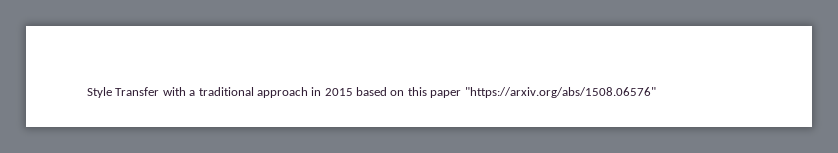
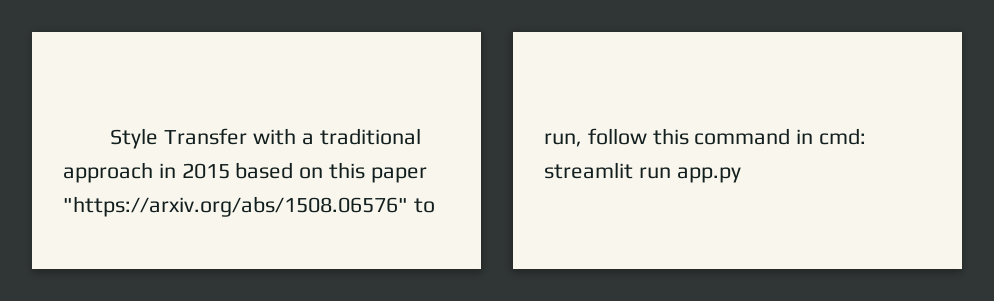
(656, 92) none -> [413,198,435,213] [544,128,867,147] [544,162,741,183] to run, follow this command in cmd: streamlit run app.py

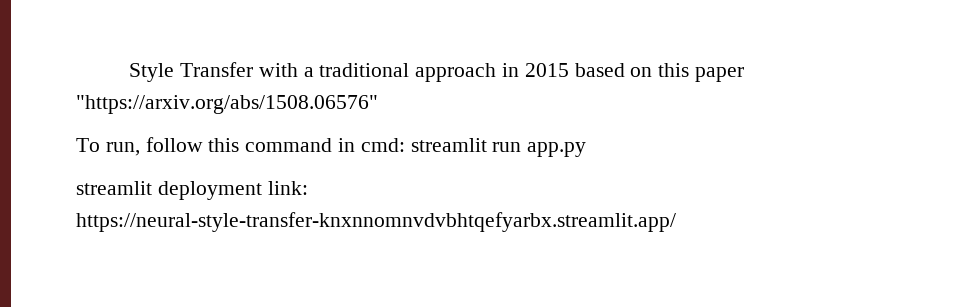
[413,198,435,213] to -> [76,138,100,152] // To
(741, 175) none -> [76,181,308,200] [76,212,676,232] // streamlit deployment link: https://neural-style-transfer-knxnnomnvdvbhtqefyarbx.streamlit.app/

